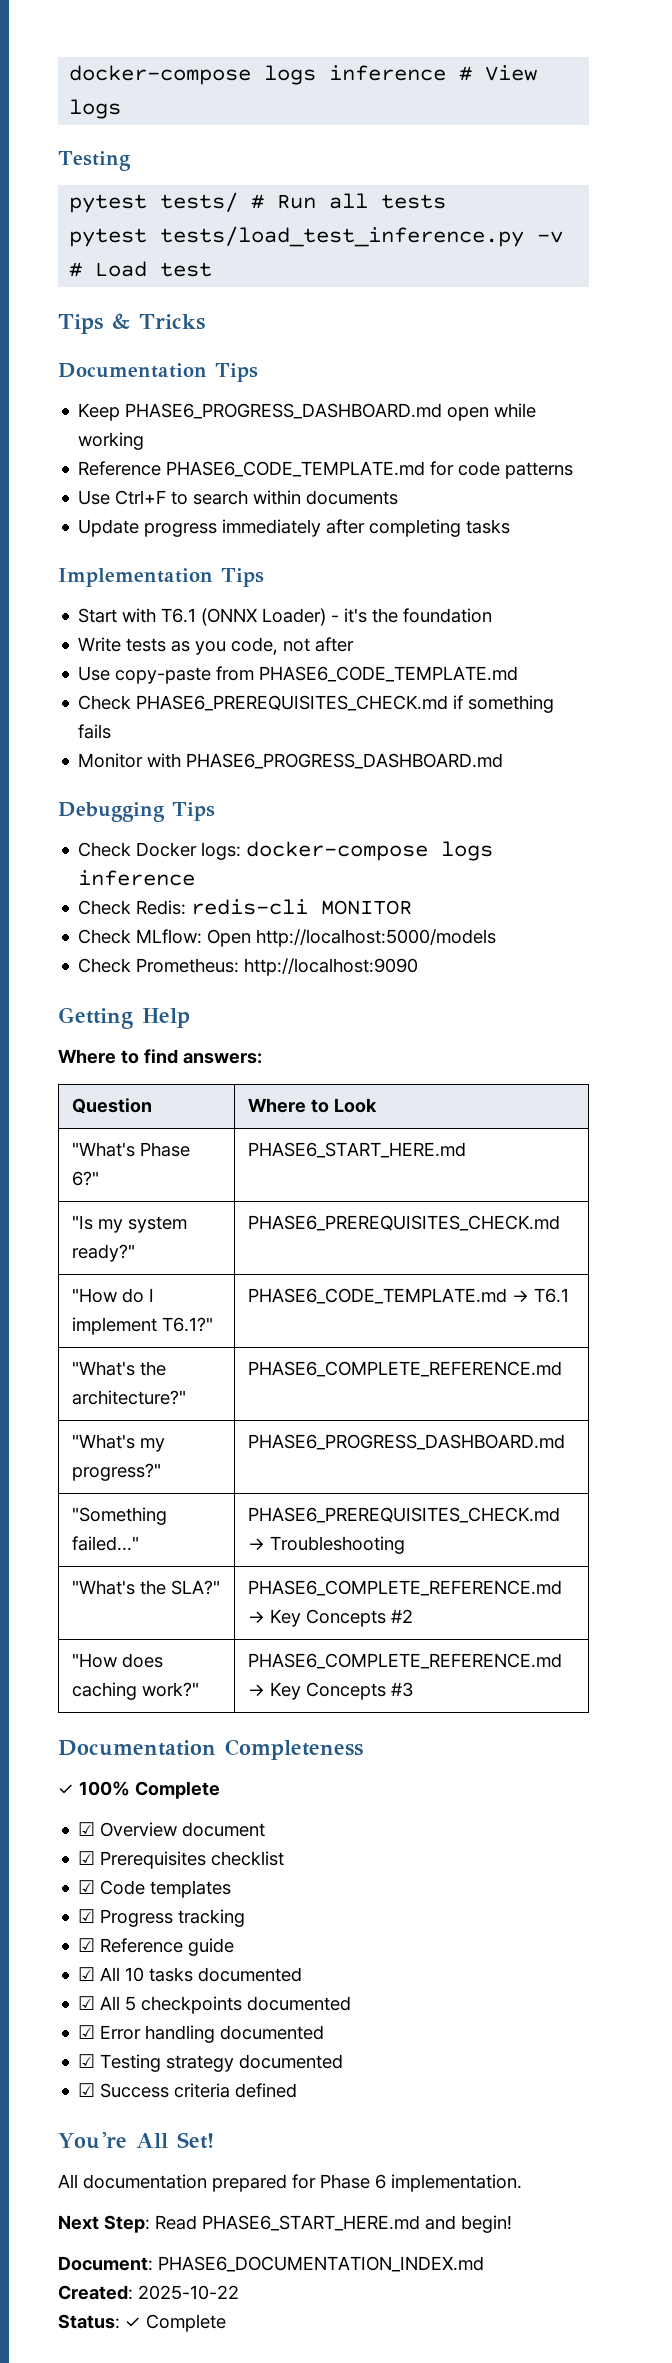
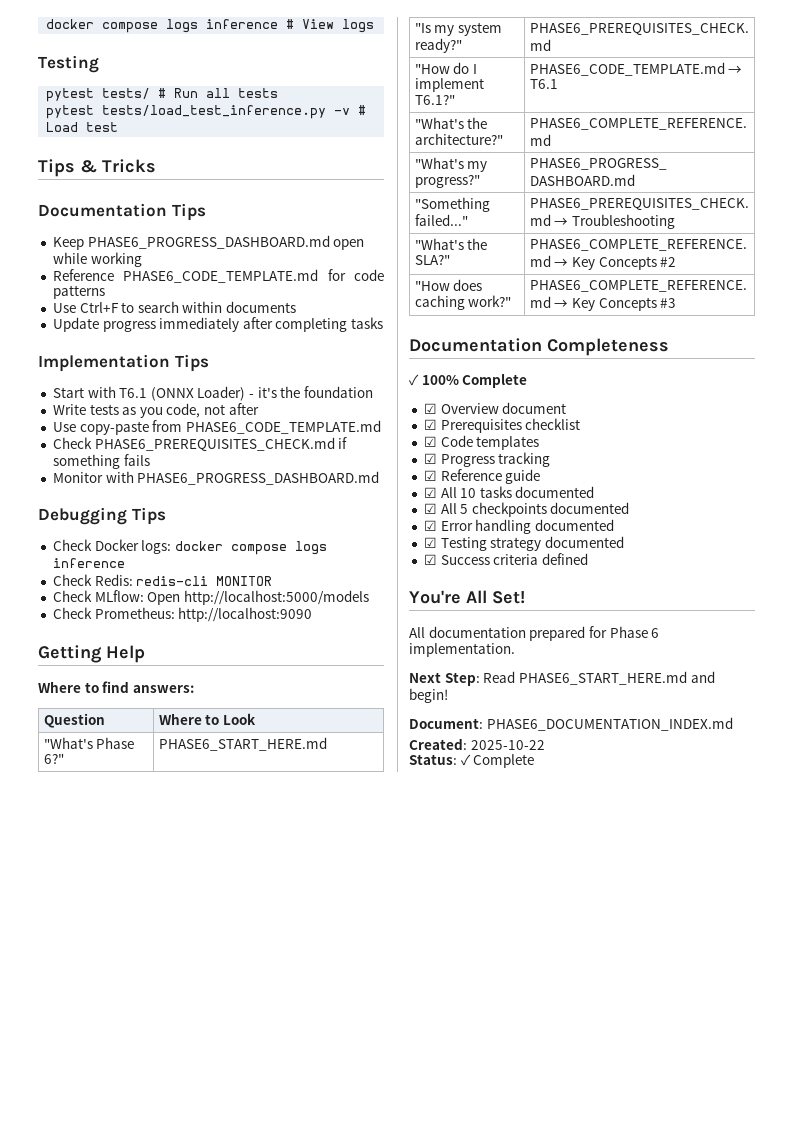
[69,65,252,85] docker-compose -> [46,19,159,33] docker compose
[246,841,429,861] docker-compose -> [174,541,287,555] docker compose

